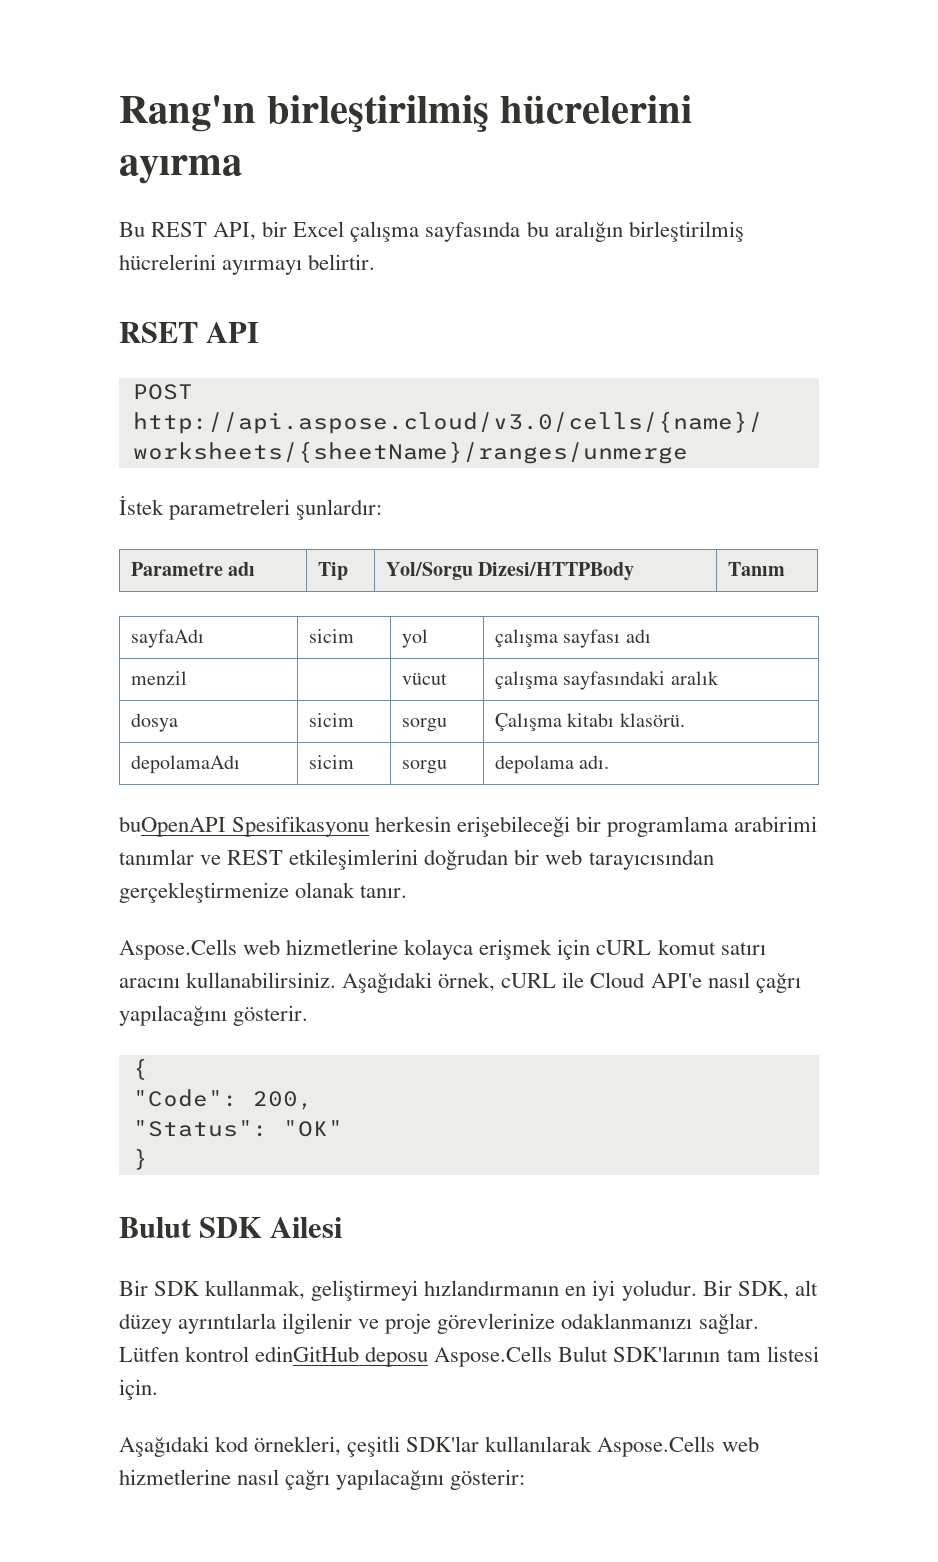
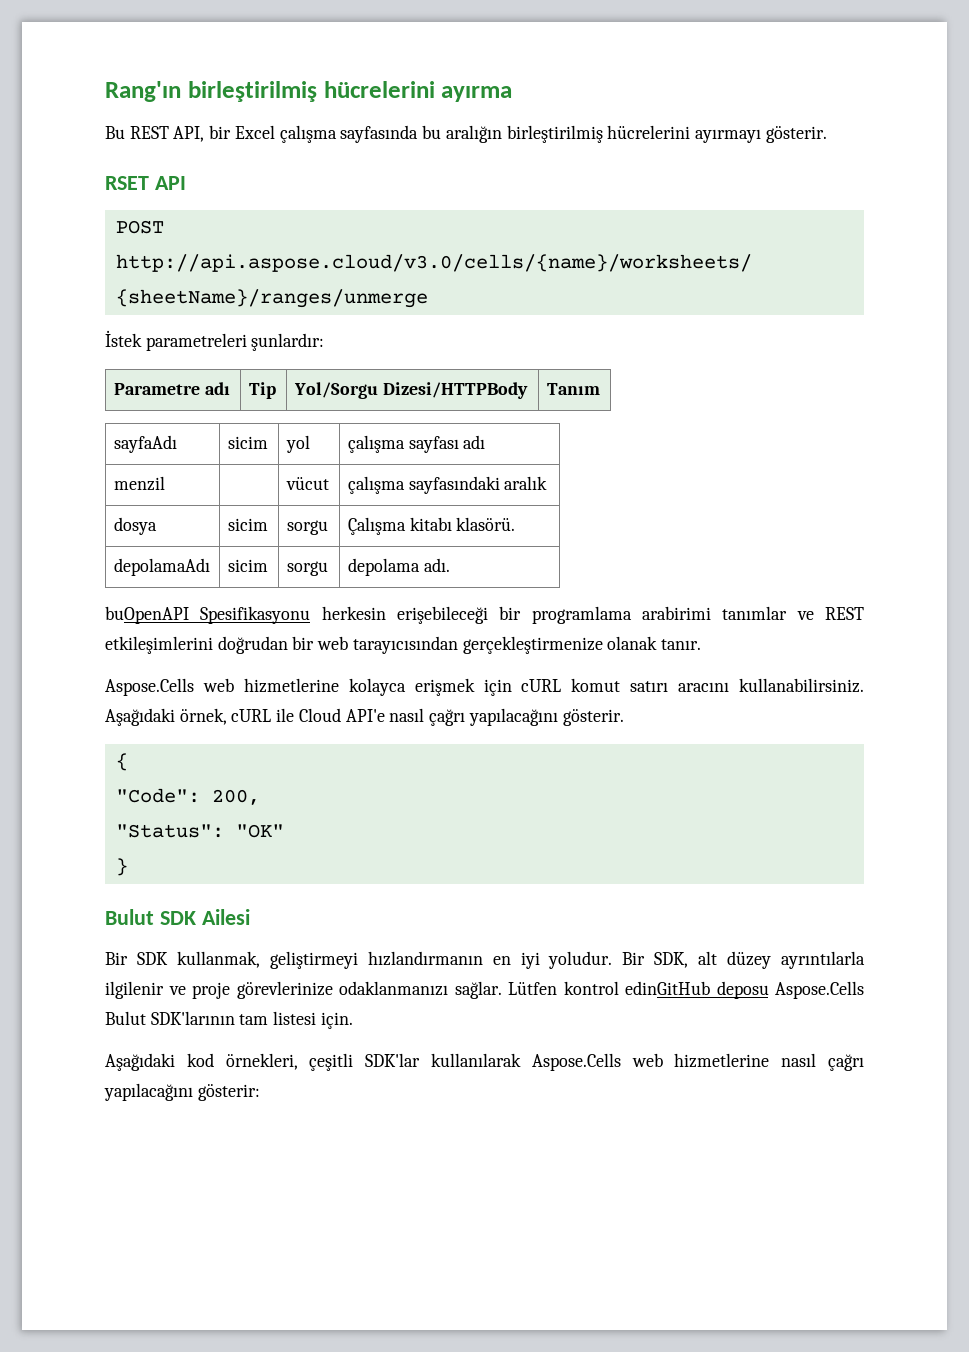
[308,254,376,270] belirtir. -> [765,126,827,143] gösterir.

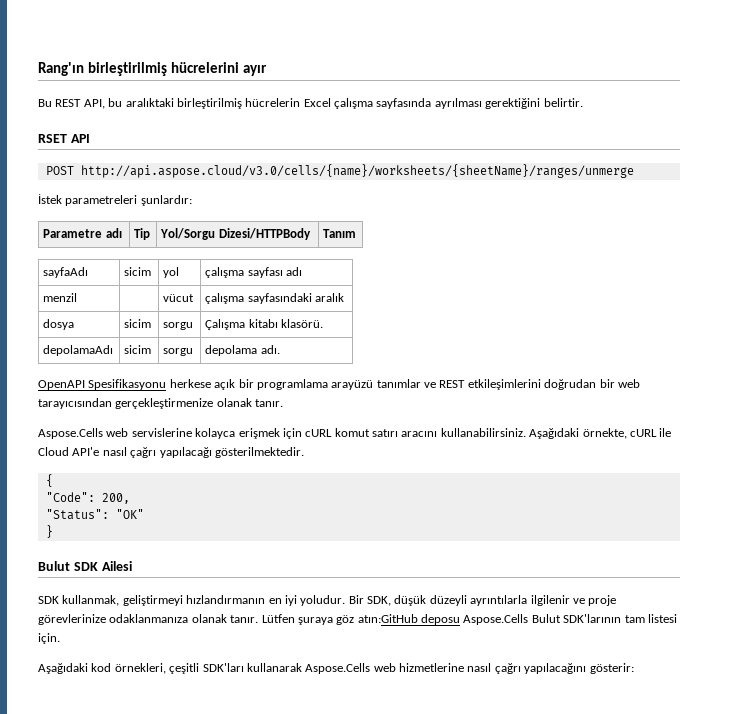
[441,86,513,102] ayırma -> [243,65,268,76] ayır
[209,125,827,143] bir Excel çalışma sayfasında bu aralığın birleştirilmiş hücrelerini ayırmayı gösterir. -> [108,98,583,109] bu aralıktaki birleştirilmiş hücrelerin Excel çalışma sayfasında ayrılması gerektiğini belirtir.
[105,606,488,624] buOpenAPI Spesifikasyonu herkesin erişebileceği -> [38,379,236,390] OpenAPI Spesifikasyonu herkese açık
[642,606,711,620] arabirimi -> [331,380,374,390] arayüzü
[243,678,339,693] hizmetlerine -> [131,428,192,437] servislerine
[179,708,227,725] örnek, -> [582,428,627,439] örnekte,
[468,708,624,726] yapılacağını gösterir. -> [159,447,304,458] yapılacağı gösterilmektedir.
[105,952,128,965] Bir -> (132, 566) none
[698,951,772,969] alt düzey -> [394,595,467,606] düşük düzeyli
[339,981,710,999] odaklanmanızı sağlar. Lütfen kontrol edinGitHub -> [109,614,418,625] odaklanmanıza olanak tanır. Lütfen şuraya göz atın:GitHub
[365,1053,521,1067] SDK'lar kullanılarak -> [202,663,302,672] SDK'ları kullanarak

